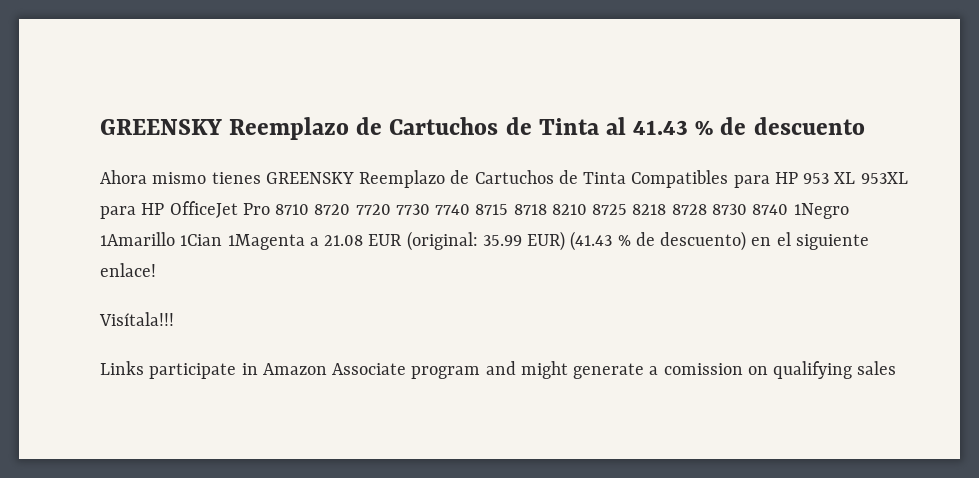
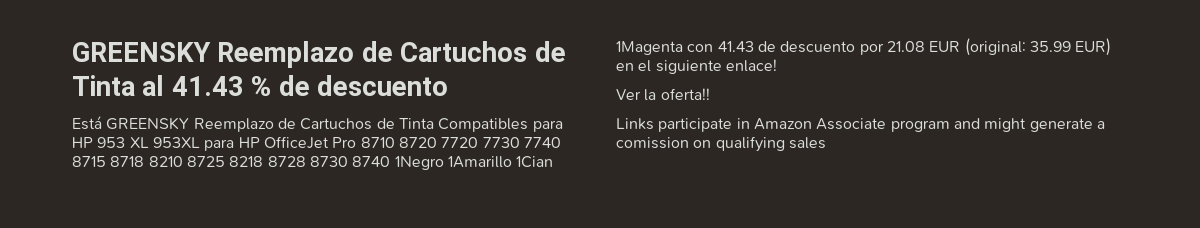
[100,170,261,184] Ahora mismo tienes -> [72,116,102,130] Está
[309,237,319,246] a -> [687,41,884,55] con 41.43 de descuento por
[570,231,747,251] (41.43 % de descuento) -> (1112, 47) none
[99,312,174,326] Visítala!!! -> [616,88,710,101] Ver la oferta!!

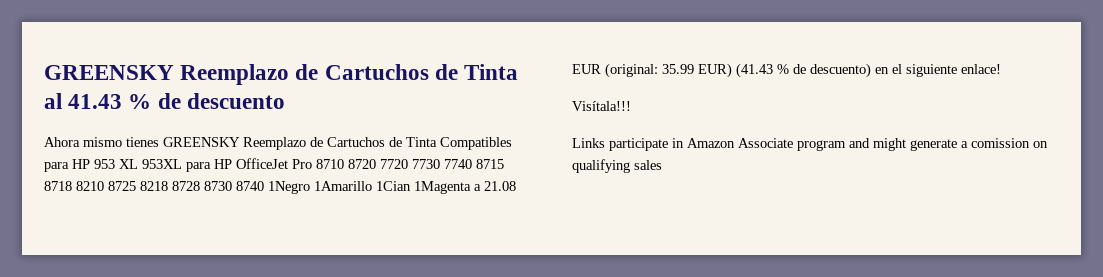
[72,116,102,130] Está -> [44,137,159,147] Ahora mismo tienes
[687,41,884,55] con 41.43 de descuento por -> [474,184,481,191] a
(1112, 47) none -> [736,63,871,78] (41.43 % de descuento)
[616,88,710,101] Ver la oferta!! -> [572,101,631,111] Visítala!!!

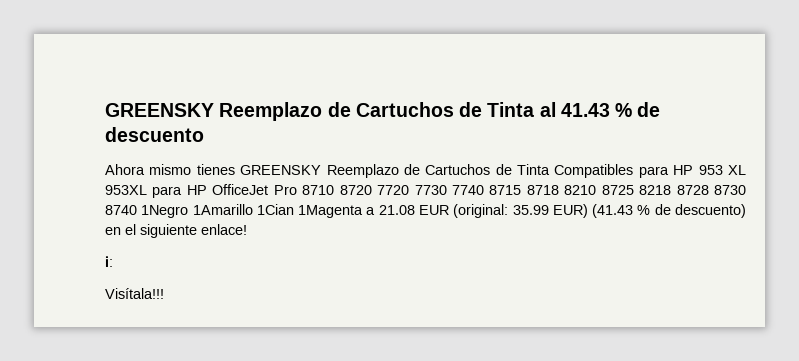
(1001, 69) none -> [105,256,113,267] // ℹ:
[572,138,1048,151] [572,159,662,173] // Links participate in Amazon Associate program and might generate a comission on qualifying sales -> (164, 293) none

